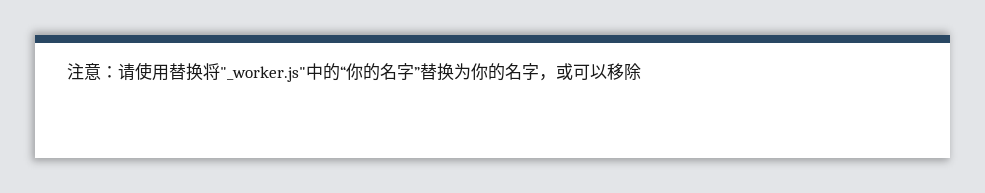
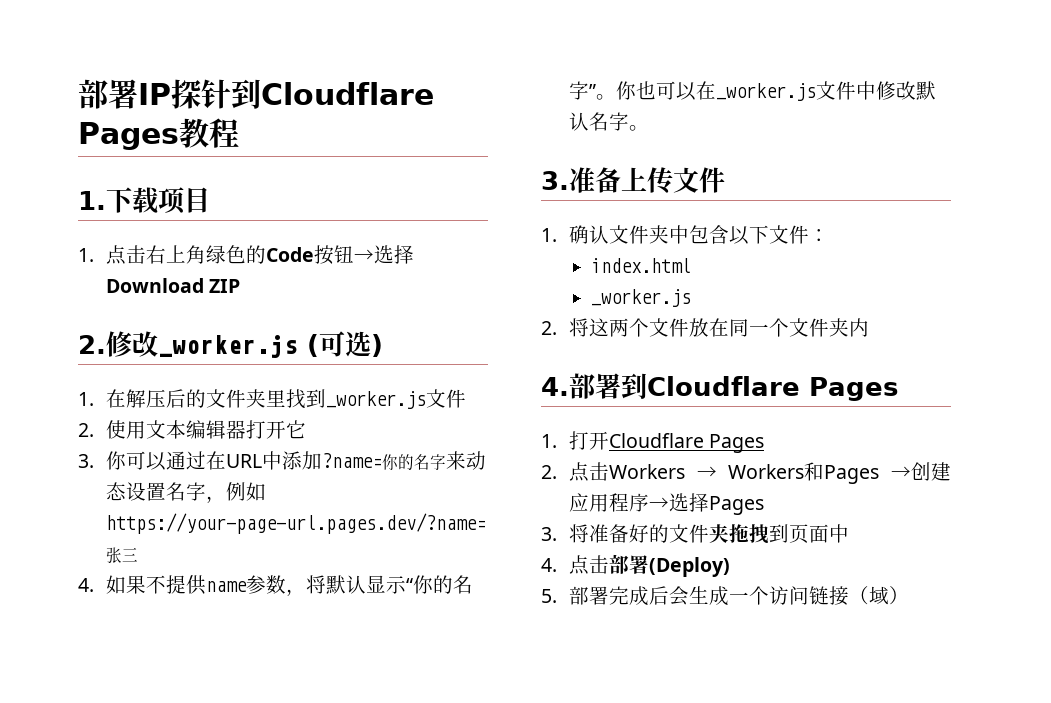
[67,62,641,82] 注意：请使用替换将"_worker.js"中的“你的名字”替换为你的名字，或可以移除 -> [78,79,434,109] [78,118,239,150] [78,187,210,214] [78,245,415,265] [106,278,241,293] [78,331,383,358] [78,389,467,409] [78,420,307,439] [78,451,487,471] [106,482,267,503] [106,513,487,534] [106,547,139,563] [78,575,474,596] [569,81,937,101] [569,112,650,131] [541,167,725,194] [541,225,830,245] [590,258,691,273] [590,289,691,307] [541,318,870,337] [541,373,898,401] [541,431,765,453] [541,462,951,484] [569,493,765,515] [541,524,850,544] [541,554,731,577] [541,586,910,606] 部署IP探针到Cloudflare Pages教程 // 1.下载项目 // 1.点击右上角绿色的Code按钮→选择Download ZIP // 2.修改_worker.js (可选) // 1.在解压后的文件夹里找到_worker.js文件 // 2.使用文本编辑器打开它 // 3.你可以通过在URL中添加?name=你的名字来动态设置名字，例如https://your-page-url.pages.dev/?name=张三 // 4.如果不提供name参数，将默认显示“你的名字”。你也可以在_worker.js文件中修改默认名字。 // 3.准备上传文件 // 1.确认文件夹中包含以下文件： // index.html // _worker.js // 2.将这两个文件放在同一个文件夹内 // 4.部署到Cloudflare Pages // 1.打开Cloudflare Pages // 2.点击Workers → Workers和Pages →创建应用程序→选择Pages // 3.将准备好的文件夹拖拽到页面中 // 4.点击部署(Deploy) // 5.部署完成后会生成一个访问链接（域）

